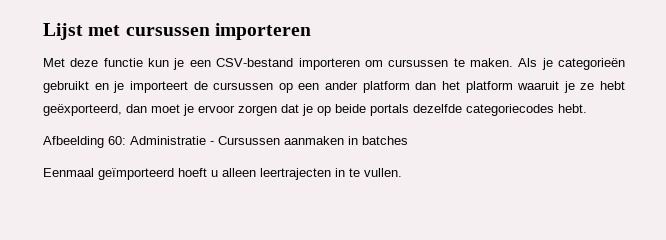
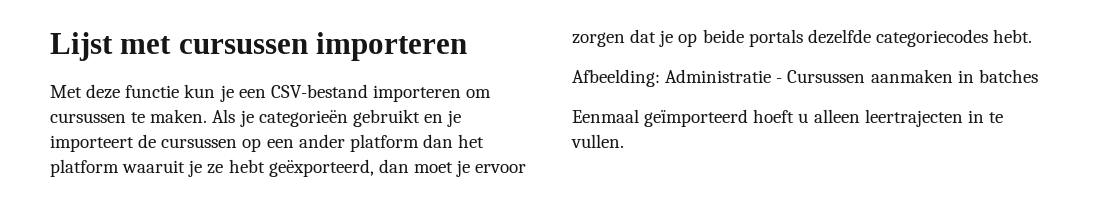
[43,136,126,148] Afbeelding 60: -> [572,69,660,87] Afbeelding:

